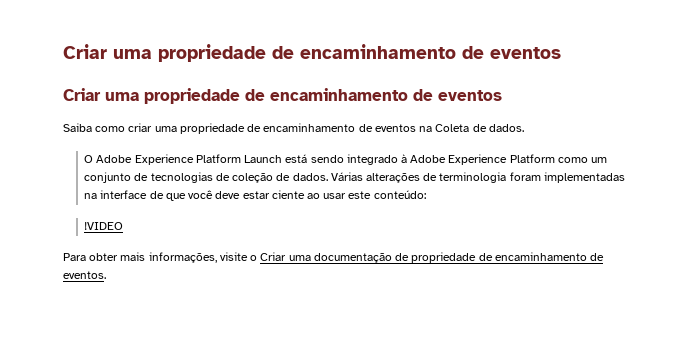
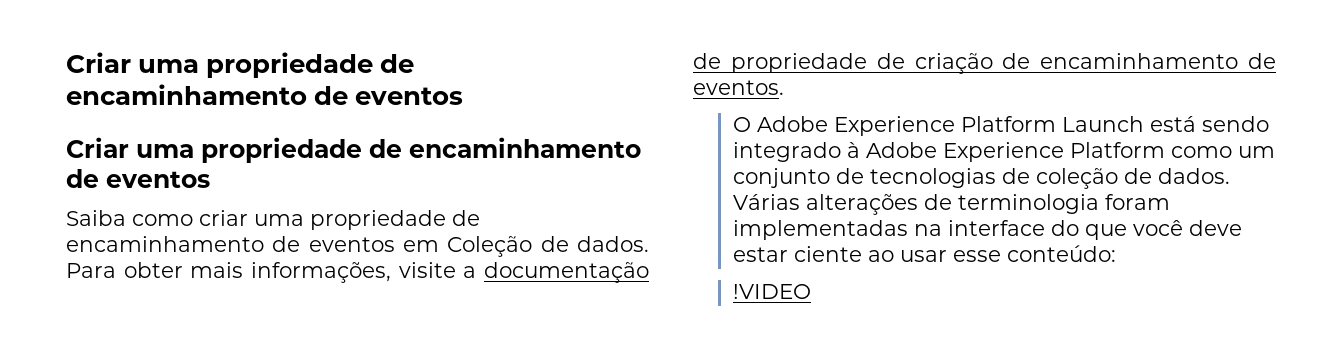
[419,124,524,132] na Coleta de dados. -> [403,236,649,257] [66,262,649,283] [693,53,1276,74] [693,80,784,95] em Coleção de dados. Para obter mais informações, visite a documentação de propriedade de criação de encaminhamento de eventos.
[149,191,164,199] de -> [1050,220,1079,236] do
[348,191,372,199] este -> [952,250,1001,262] esse
[63,252,605,263] [63,271,106,279] // Para obter mais informações, visite o Criar uma documentação de propriedade de encaminhamento de eventos. -> (811, 291) none

